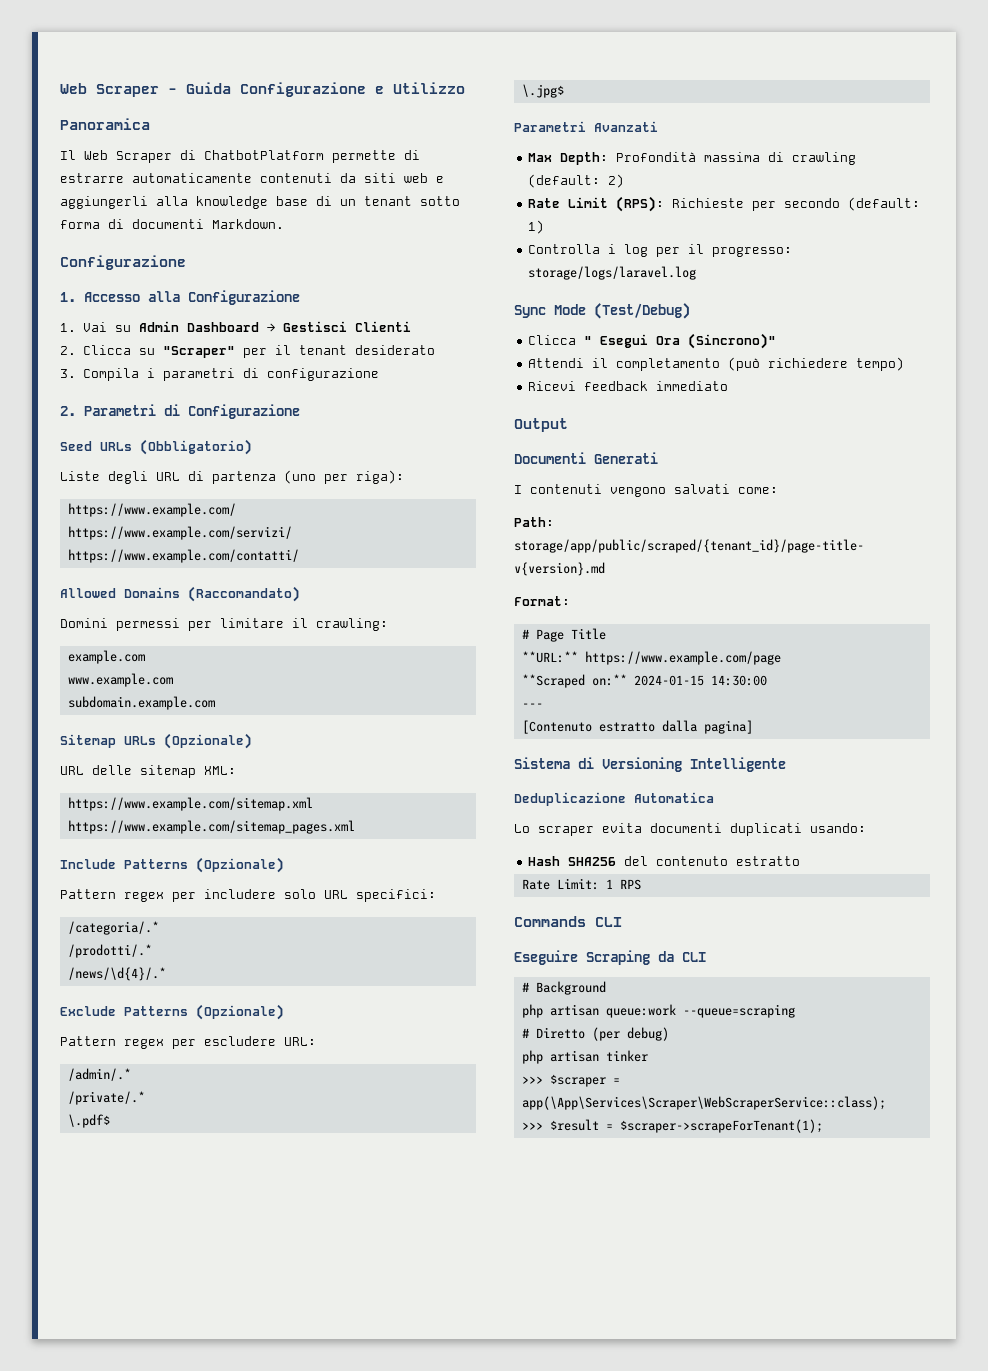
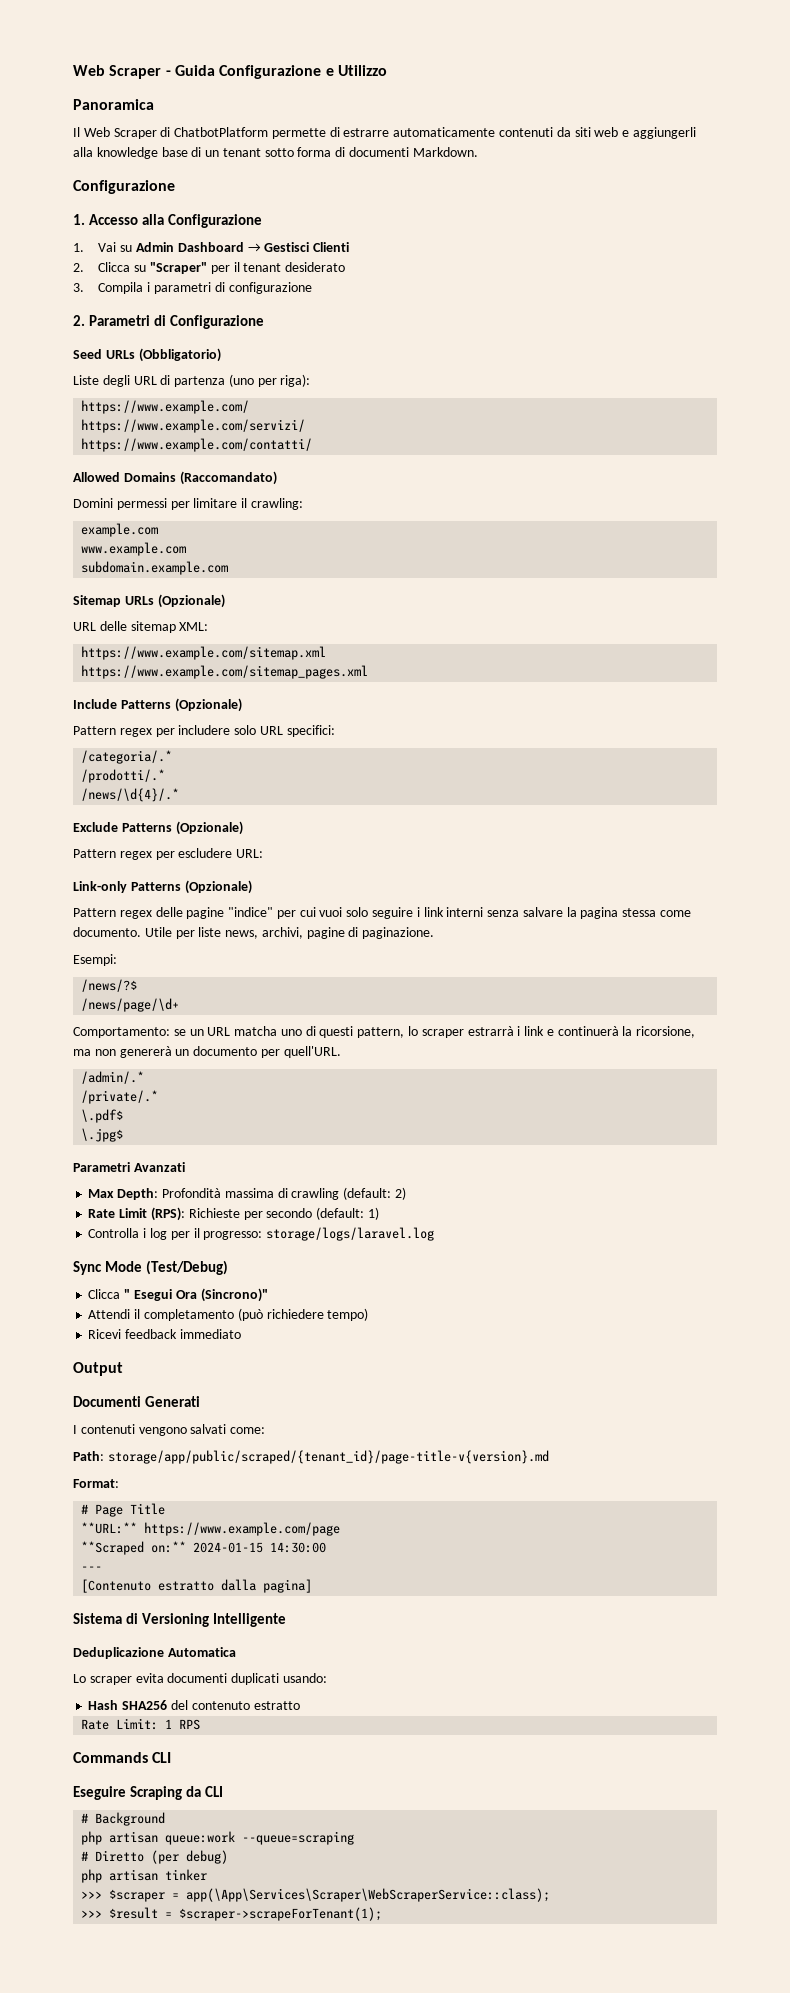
(316, 1041) none -> [73,880,252,894] [73,907,692,919] [73,927,435,939] [73,954,117,966] [81,979,138,992] [81,998,180,1012] [73,1026,696,1038] [73,1046,341,1058] // Link-only Patterns (Opzionale) // Pattern regex delle pagine "indice" per cui vuoi solo seguire i link interni senza salvare la pagina stessa come documento. Utile per liste news, archivi, pagine di paginazione. // Esempi: // /news/?$ // /news/page/\d+ // Comportamento: se un URL matcha uno di questi pattern, lo scraper estrarrà i link e continuerà la ricorsione, ma non genererà un documento per quell'URL.

